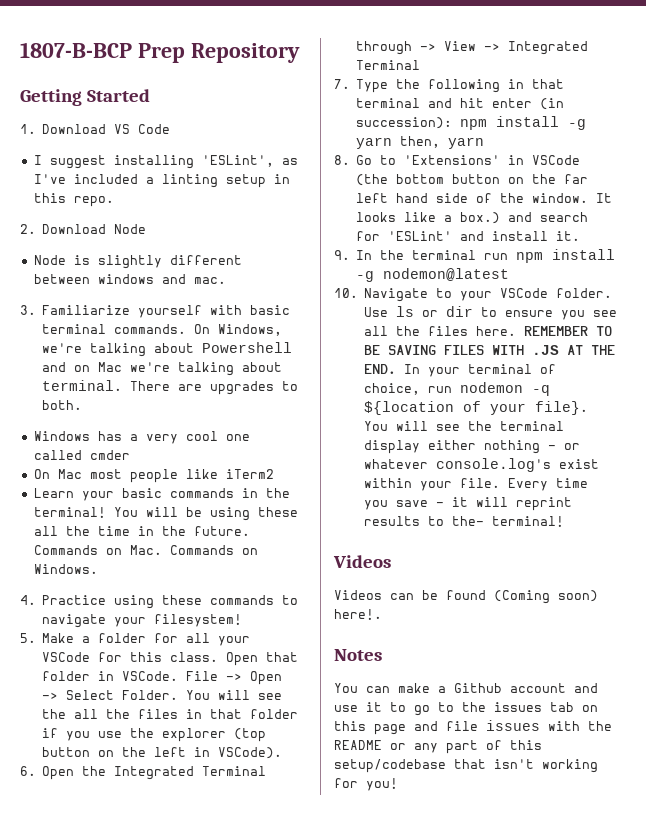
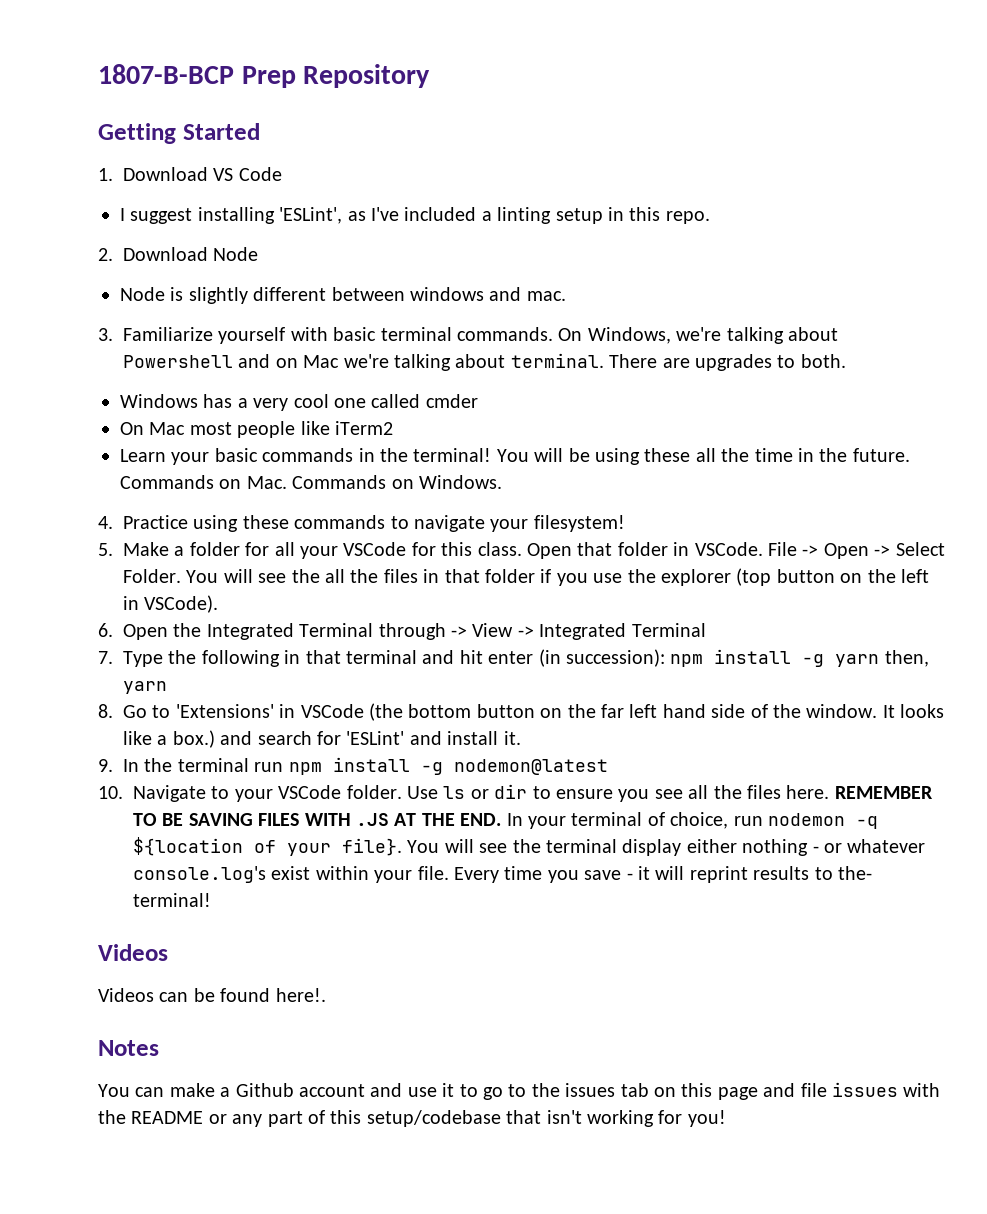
[494,590,598,604] (Coming soon) -> (271, 995) none

